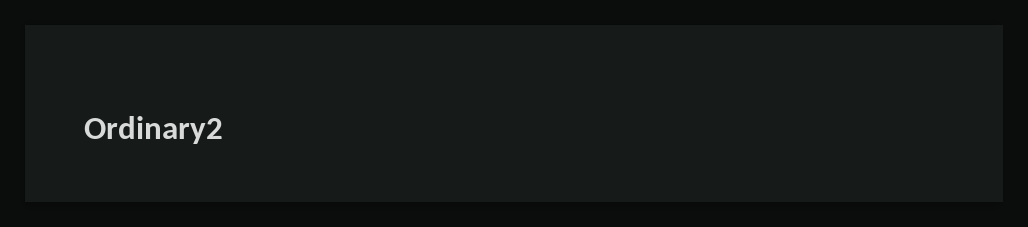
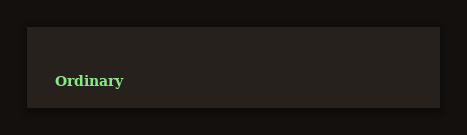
[84,116,223,144] Ordinary2 -> [55,75,124,89] Ordinary

